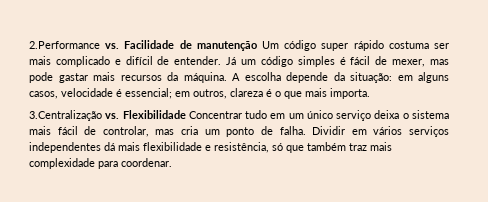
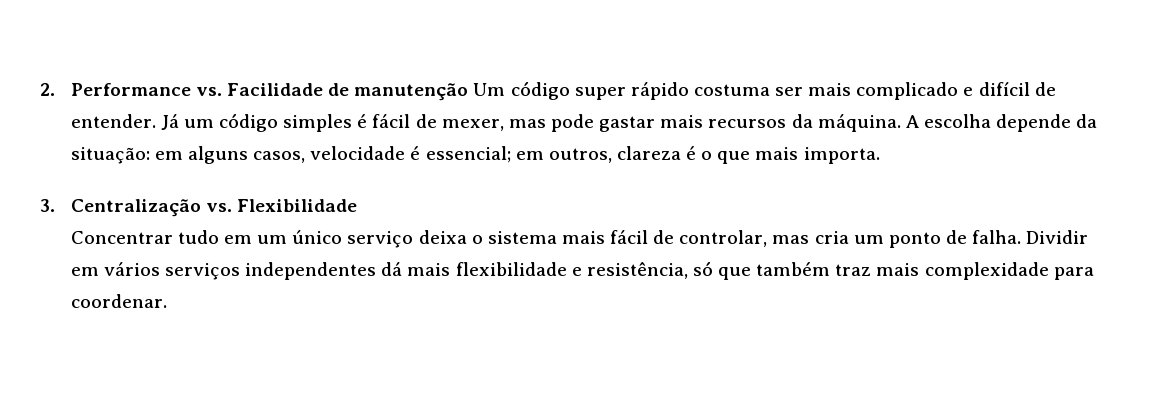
[29,41,100,49] 2.Performance -> [40,83,191,96] 2. Performance
[29,110,102,121] 3.Centralização -> [40,199,201,217] 3. Centralização
(186, 114) none -> (357, 205) //

